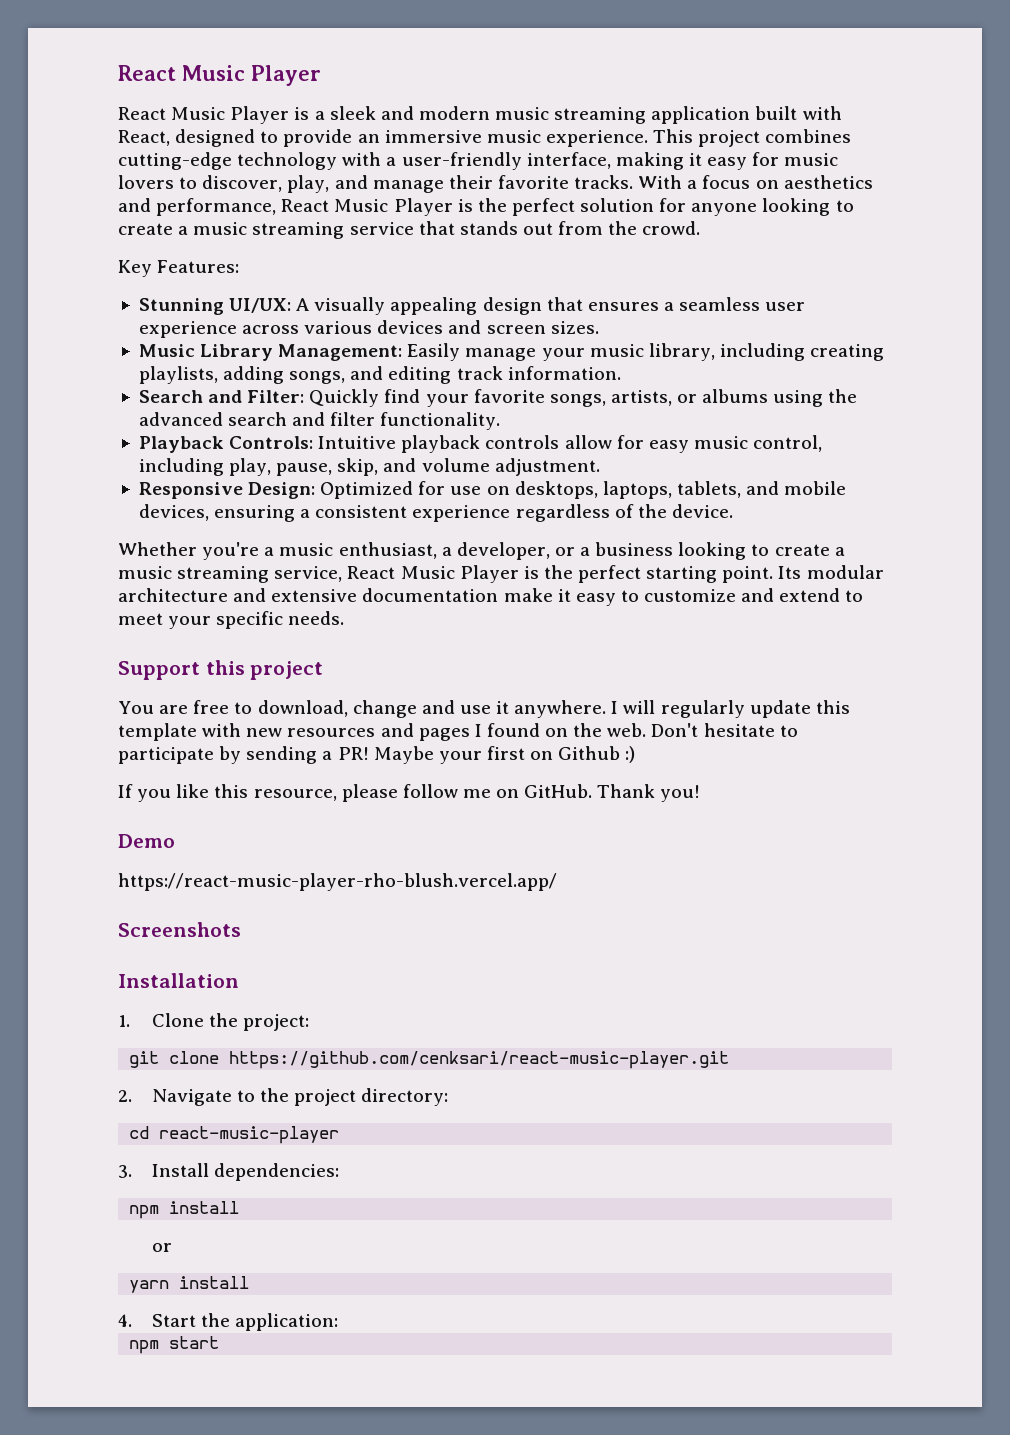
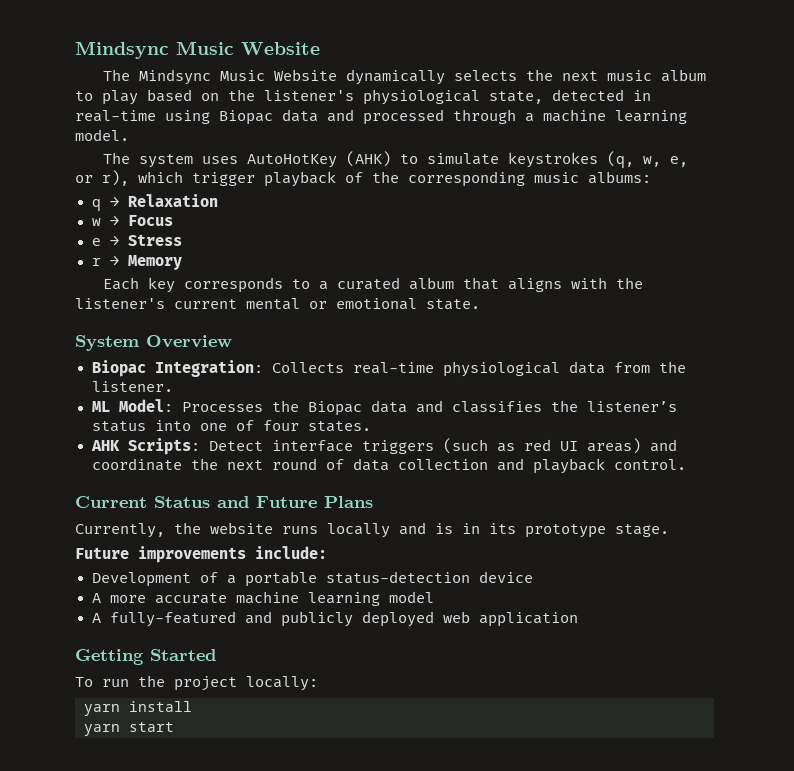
[118,65,321,86] [118,106,842,124] [118,129,852,147] [118,152,839,170] [118,175,873,193] [118,198,854,216] [118,221,701,239] [118,260,240,277] [138,297,806,315] [138,320,599,338] [138,343,885,361] [138,366,621,384] [138,389,858,407] [138,412,501,430] [138,435,823,453] [138,458,600,476] [138,481,847,499] [138,504,733,522] [118,542,845,560] [118,565,884,583] [118,588,864,606] [118,611,345,629] [118,660,324,680] [118,700,850,718] [118,723,798,741] [118,746,636,764] [118,784,701,802] [118,834,175,848] [118,873,557,891] [118,922,241,937] [118,973,239,988] [118,1013,309,1031] [129,1051,730,1069] [118,1088,449,1106] [129,1126,340,1144] [118,1163,339,1181] [129,1201,240,1219] [151,1243,172,1252] [129,1276,250,1293] [118,1313,338,1331] [129,1340,160,1354] React Music Player // React Music Player is a sleek and modern music streaming application built with React, designed to provide an immersive music experience. This project combines cutting-edge technology with a user-friendly interface, making it easy for music lovers to discover, play, and manage their favorite tracks. With a focus on aesthetics and performance, React Music Player is the perfect solution for anyone looking to create a music streaming service that stands out from the crowd. // Key Features: // Stunning UI/UX: A visually appealing design that ensures a seamless user experience across various devices and screen sizes. // Music Library Management: Easily manage your music library, including creating playlists, adding songs, and editing track information. // Search and Filter: Quickly find your favorite songs, artists, or albums using the advanced search and filter functionality. // Playback Controls: Intuitive playback controls allow for easy music control, including play, pause, skip, and volume adjustment. // Responsive Design: Optimized for use on desktops, laptops, tablets, and mobile devices, ensuring a consistent experience regardless of the device. // Whether you're a music enthusiast, a developer, or a business looking to create a music streaming service, React Music Player is the perfect starting point. Its modular architecture and extensive documentation make it easy to customize and extend to meet your specific needs. // Support this project // You are free to download, change and use it anywhere. I will regularly update this template with new resources and pages I found on the web. Don't hesitate to participate by sending a PR! Maybe your first on Github :) // If you like this resource, please follow me on GitHub. Thank you! // Demo // https://react-music-player-rho-blush.vercel.app/ // Screenshots // Installation // 1. Clone the project: // git clone https://github.com/cenksari/react-music-player.git // 2. Navigate to the project directory: // cd react-music-player // 3. Install dependencies: // npm install // or // yarn install // 4. Start the application: // npm -> [75,41,320,59] [103,69,707,85] [75,89,651,105] [75,109,687,125] [75,129,129,141] [103,151,689,168] [75,170,651,187] [91,194,218,211] [91,215,173,226] [91,234,182,246] [91,255,182,270] [103,277,644,293] [75,298,480,310] [75,335,232,351] [91,360,686,377] [91,381,173,392] [91,399,677,416] [91,420,371,432] [90,438,677,455] [91,458,686,474] [75,496,373,508] [75,522,669,538] [75,546,327,563] [91,571,533,587] [91,591,434,606] [91,611,578,627] [75,649,216,665] [75,675,318,691] [84,701,192,716] [84,724,120,736] Mindsync Music Website // The Mindsync Music Website dynamically selects the next music album to play based on the listener's physiological state, detected in real-time using Biopac data and processed through a machine learning model. // The system uses AutoHotKey (AHK) to simulate keystrokes (q, w, e, or r), which trigger playback of the corresponding music albums: // q → Relaxation // w → Focus // e → Stress // r → Memory // Each key corresponds to a curated album that aligns with the listener's current mental or emotional state. // System Overview // Biopac Integration: Collects real-time physiological data from the listener. // ML Model: Processes the Biopac data and classifies the listener’s status into one of four states. // AHK Scripts: Detect interface triggers (such as red UI areas) and coordinate the next round of data collection and playback control. // Current Status and Future Plans // Currently, the website runs locally and is in its prototype stage. // Future improvements include: // Development of a portable status-detection device // A more accurate machine learning model // A fully-featured and publicly deployed web application // Getting Started // To run the project locally: // yarn install // yarn

